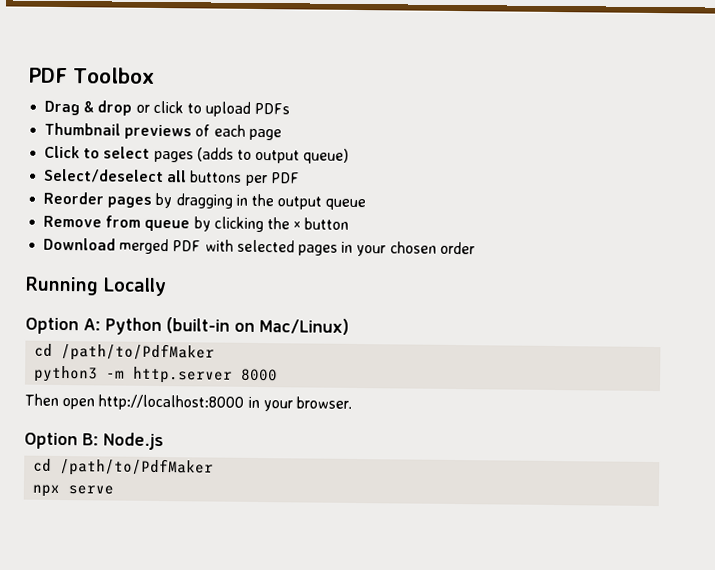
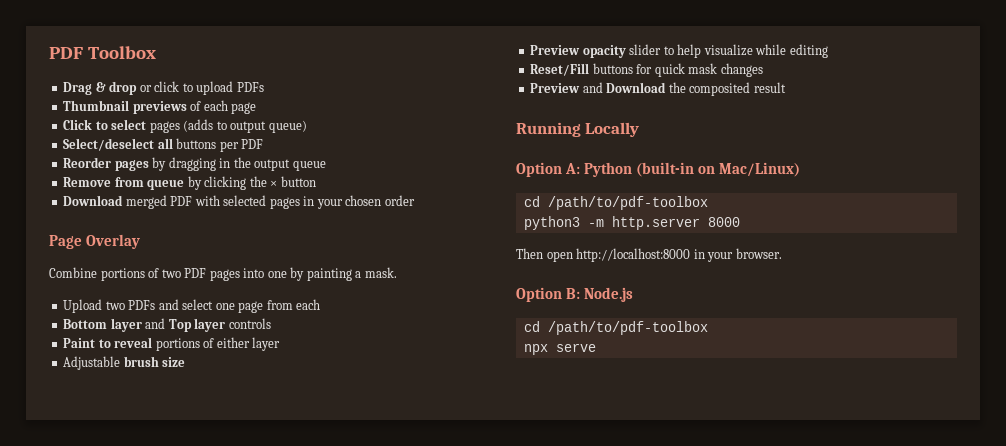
(475, 248) none -> [49,234,140,249] [49,267,397,281] [63,299,321,313] [63,318,271,332] [63,337,281,351] [63,356,186,370] [530,44,828,58] [530,63,763,77] [530,82,786,96] // Page Overlay // Combine portions of two PDF pages into one by painting a mask. // Upload two PDFs and select one page from each // Bottom layer and Top layer controls // Paint to reveal portions of either layer // Adjustable brush size // Preview opacity slider to help visualize while editing // Reset/Fill buttons for quick mask changes // Preview and Download the composited result
[61,343,216,362] /path/to/PdfMaker -> [547,196,708,210] /path/to/pdf-toolbox
[60,457,215,477] /path/to/PdfMaker -> [547,321,708,335] /path/to/pdf-toolbox

